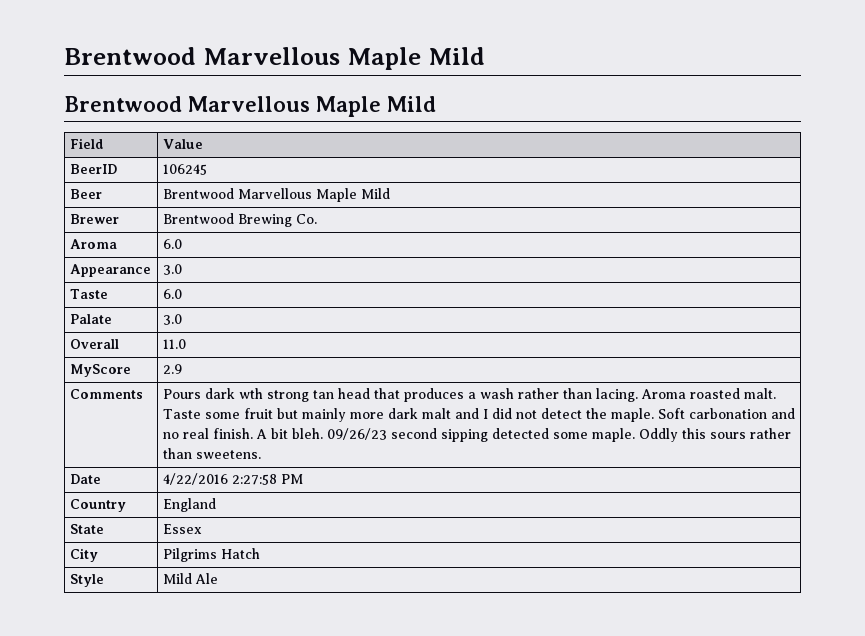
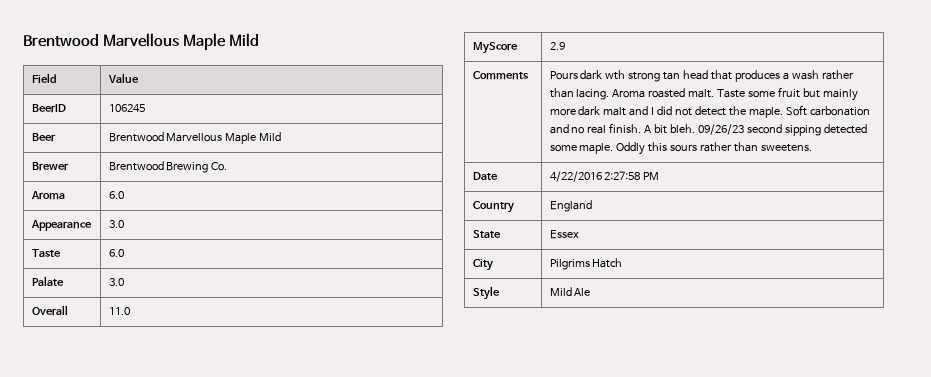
[64,47,485,70] [64,96,436,117] Brentwood Marvellous Maple Mild // Brentwood Marvellous Maple Mild -> [23,33,259,50] Brentwood Marvellous Maple Mild

